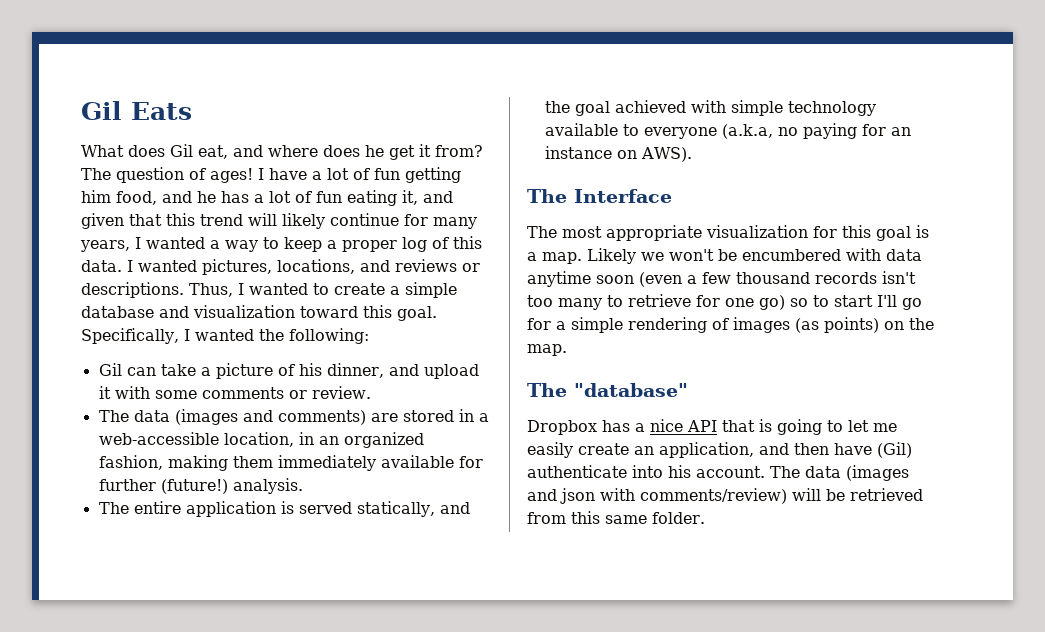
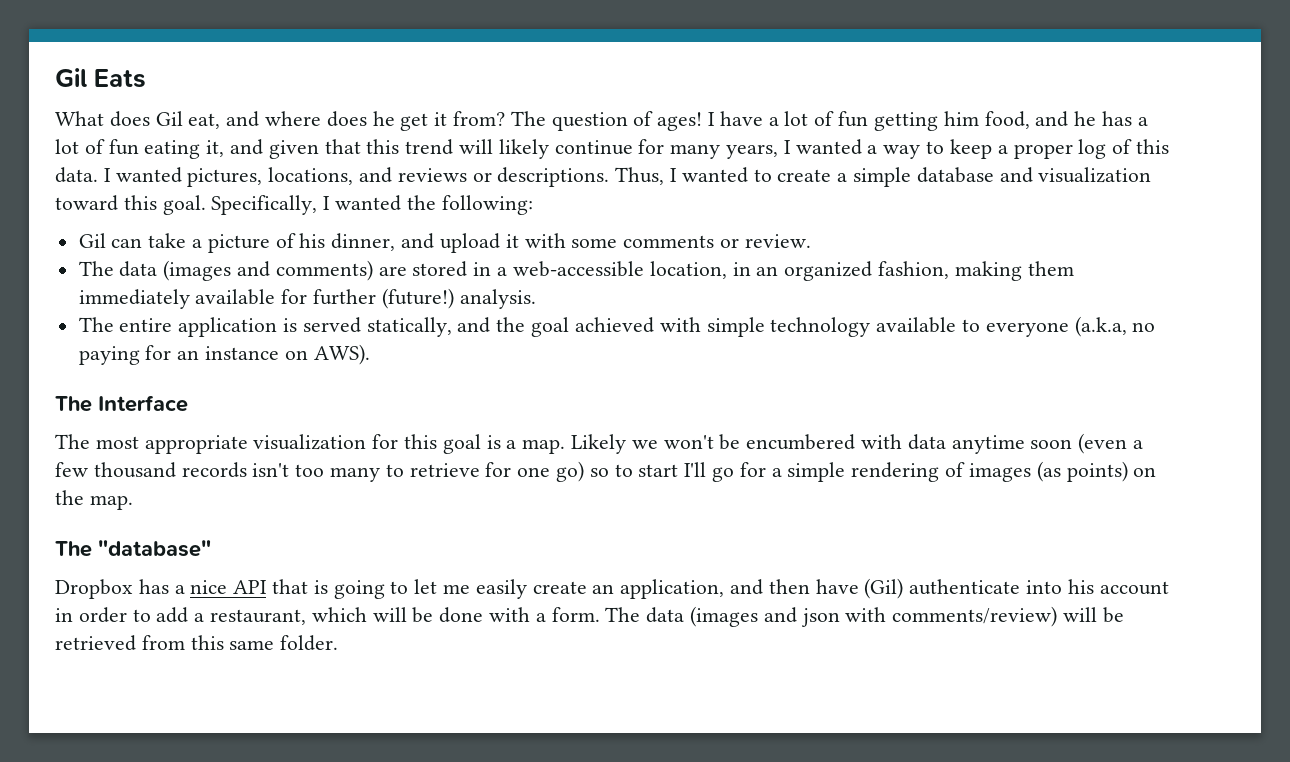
[696,466,765,478] account. -> [1099,581,1169,595] [55,607,600,625] account in order to add a restaurant, which will be done with a form.

